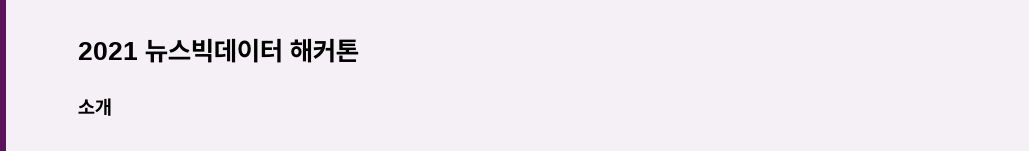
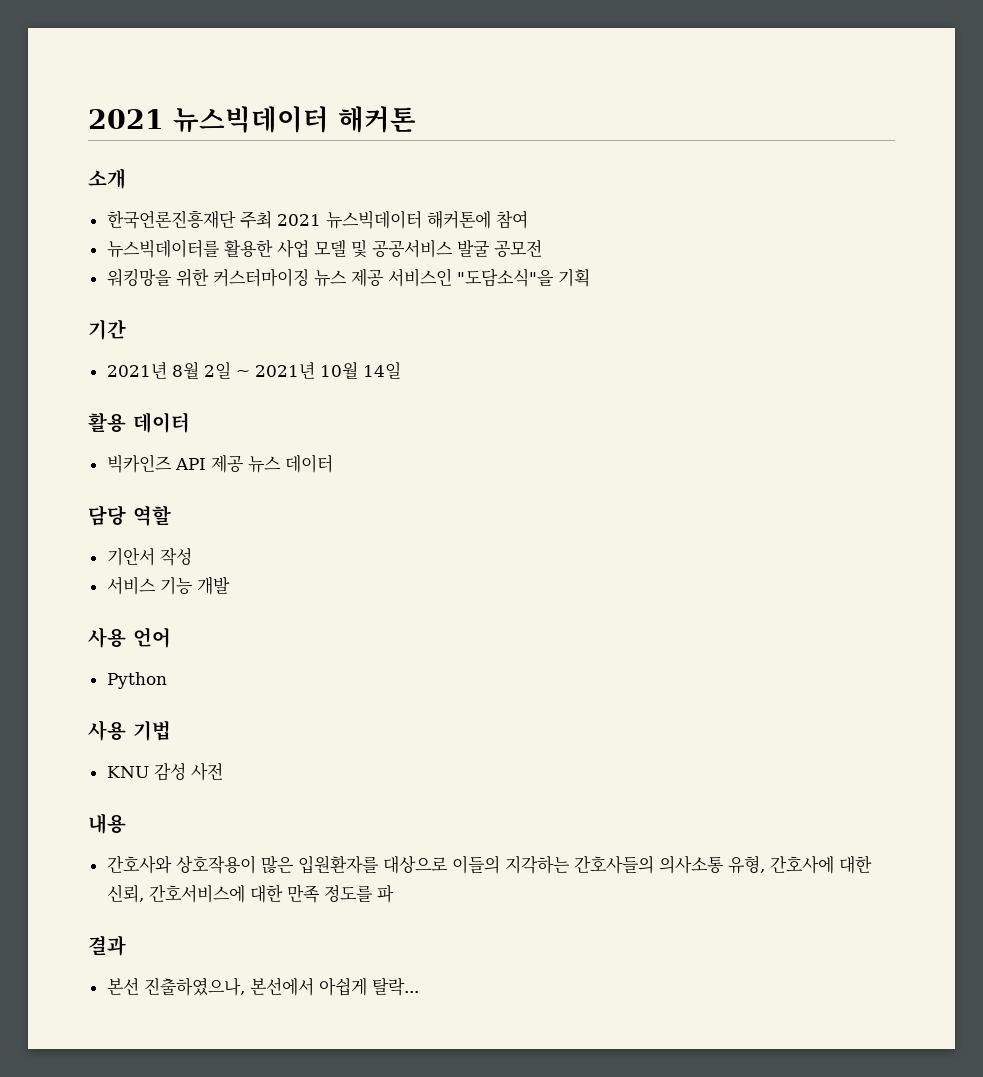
(112, 107) none -> [106,210,528,229] [106,239,542,258] [106,268,590,287] [88,319,126,340] [106,362,401,379] [88,412,190,433] [106,454,333,473] [88,505,171,526] [106,547,192,566] [106,576,230,595] [88,627,171,648] [106,672,167,689] [88,720,171,741] [106,762,223,781] [88,813,126,834] [106,855,872,874] [106,884,394,903] [88,935,126,956] [106,977,419,996] // 한국언론진흥재단 주최 2021 뉴스빅데이터 해커톤에 참여 // 뉴스빅데이터를 활용한 사업 모델 및 공공서비스 발굴 공모전 // 워킹망을 위한 커스터마이징 뉴스 제공 서비스인 "도담소식"을 기획 // 기간 // 2021년 8월 2일 ~ 2021년 10월 14일 // 활용 데이터 // 빅카인즈 API 제공 뉴스 데이터 // 담당 역할 // 기안서 작성 // 서비스 기능 개발 // 사용 언어 // Python // 사용 기법 // KNU 감성 사전 // 내용 // 간호사와 상호작용이 많은 입원환자를 대상으로 이들의 지각하는 간호사들의 의사소통 유형, 간호사에 대한 신뢰, 간호서비스에 대한 만족 정도를 파 // 결과 // 본선 진출하였으나, 본선에서 아쉽게 탈락...

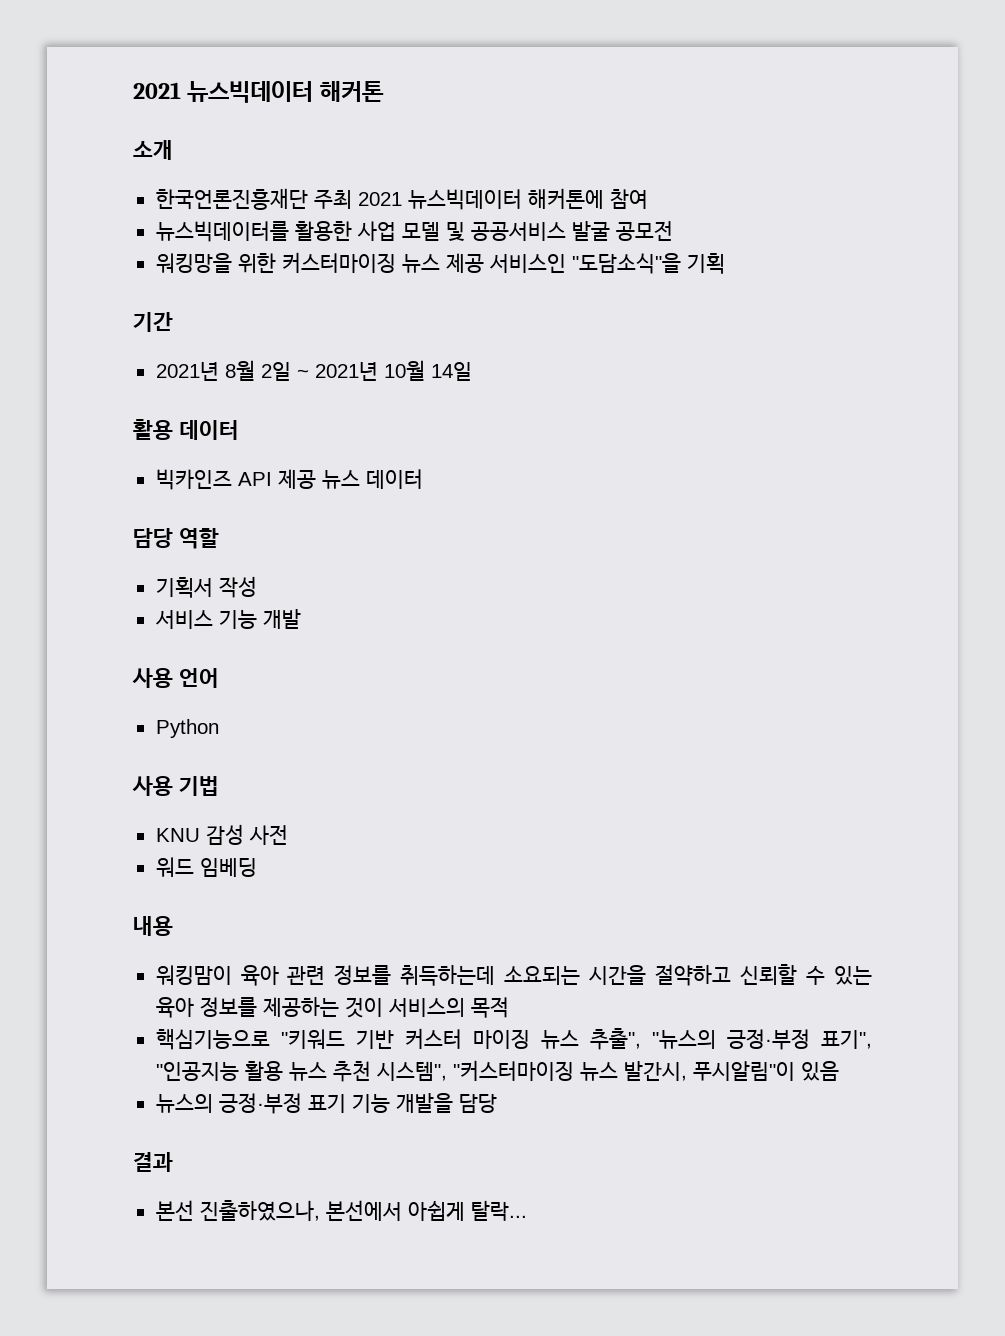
[106,547,155,566] 기안서 -> [155,577,213,598] 기획서
(223, 771) none -> [155,857,257,877] // 워드 임베딩
[106,855,872,874] [106,884,394,903] 간호사와 상호작용이 많은 입원환자를 대상으로 이들의 지각하는 간호사들의 의사소통 유형, 간호사에 대한 신뢰, 간호서비스에 대한 만족 정도를 파 -> [155,964,873,986] [155,997,509,1018] [155,1028,872,1050] [155,1060,839,1082] [155,1093,497,1114] 워킹맘이 육아 관련 정보를 취득하는데 소요되는 시간을 절약하고 신뢰할 수 있는 육아 정보를 제공하는 것이 서비스의 목적 // 핵심기능으로 "키워드 기반 커스터 마이징 뉴스 추출", "뉴스의 긍정·부정 표기", "인공지능 활용 뉴스 추천 시스템", "커스터마이징 뉴스 발간시, 푸시알림"이 있음 // 뉴스의 긍정·부정 표기 기능 개발을 담당

